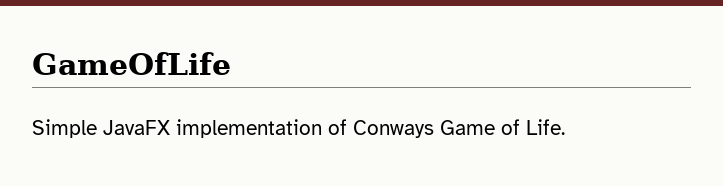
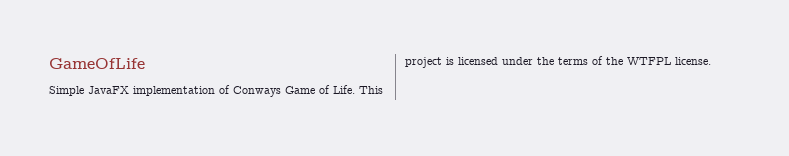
(565, 127) none -> [359,86,383,94] [405,56,711,68] This project is licensed under the terms of the WTFPL license.

